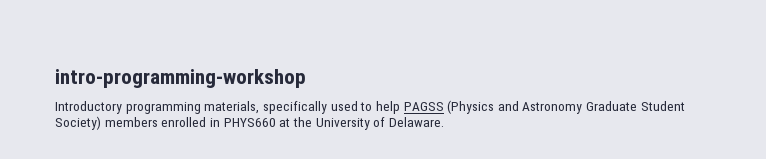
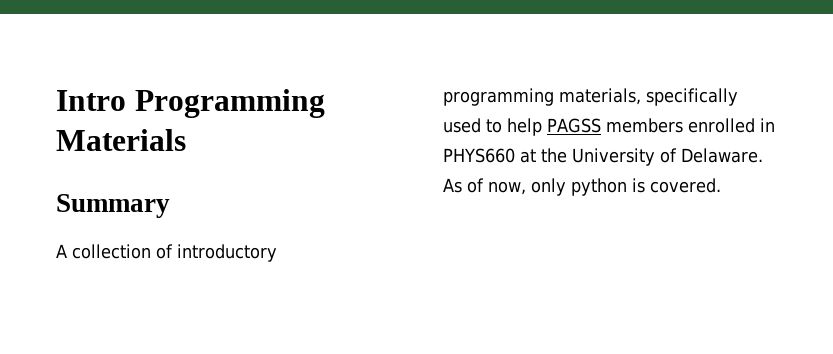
[55,69,306,88] [55,101,122,114] intro-programming-workshop // Introductory -> [56,89,325,118] [56,129,186,151] [56,194,170,218] [56,244,277,262] Intro Programming Materials // Summary // A collection of introductory
[447,100,685,114] [55,116,101,130] (Physics and Astronomy Graduate Student Society) -> (601, 125) none
(444, 122) none -> [443,178,721,196] As of now, only python is covered.

